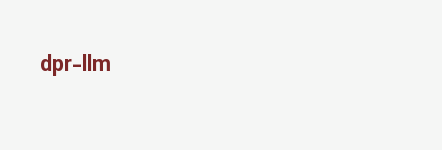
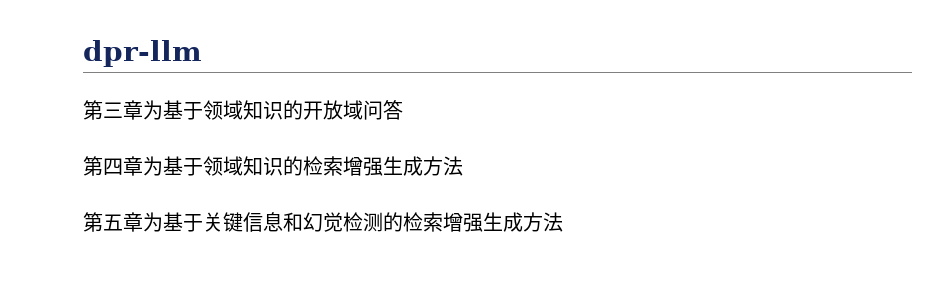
(111, 65) none -> [83,100,403,120] [83,156,463,176] [83,212,563,232] // 第三章为基于领域知识的开放域问答 // 第四章为基于领域知识的检索增强生成方法 // 第五章为基于关键信息和幻觉检测的检索增强生成方法

